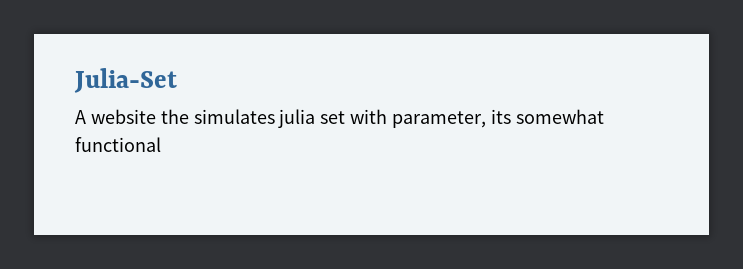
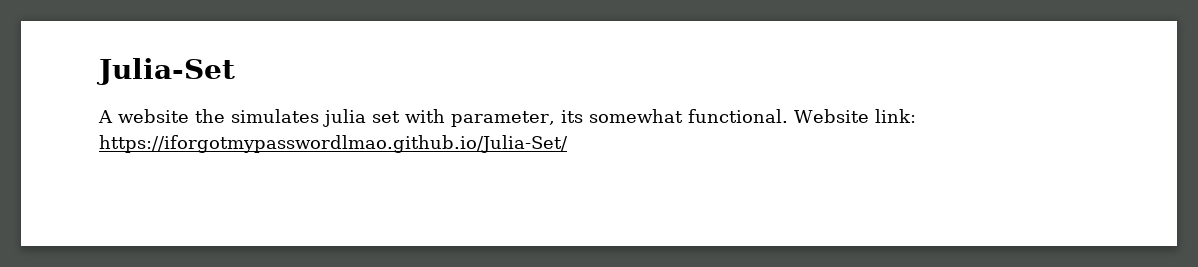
[75,137,161,152] functional -> [687,109,916,123] [99,135,568,153] functional. Website link: https://iforgotmypasswordlmao.github.io/Julia-Set/

